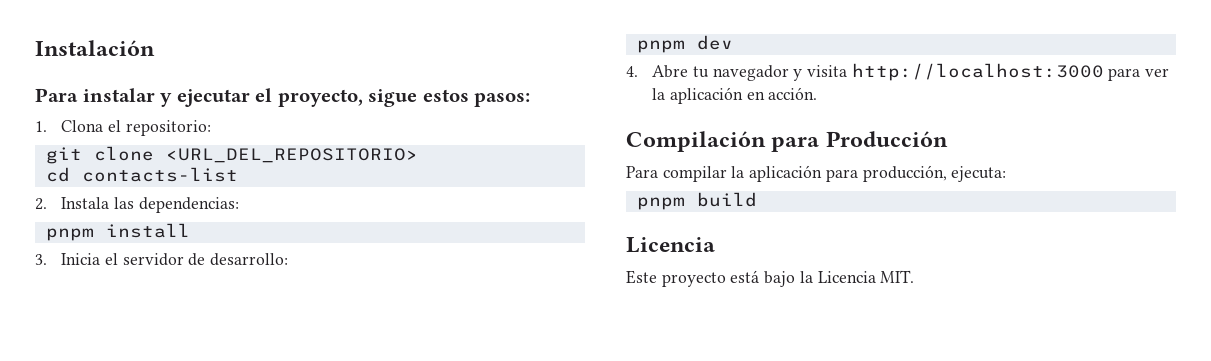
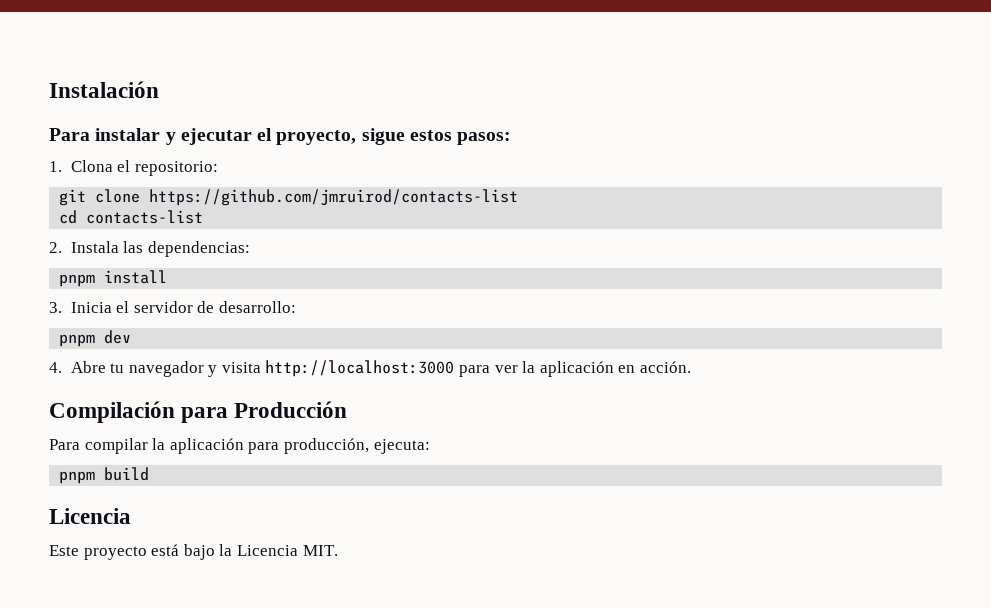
[165,148,418,163] <URL_DEL_REPOSITORIO> -> [149,189,519,206] https://github.com/jmruirod/contacts-list

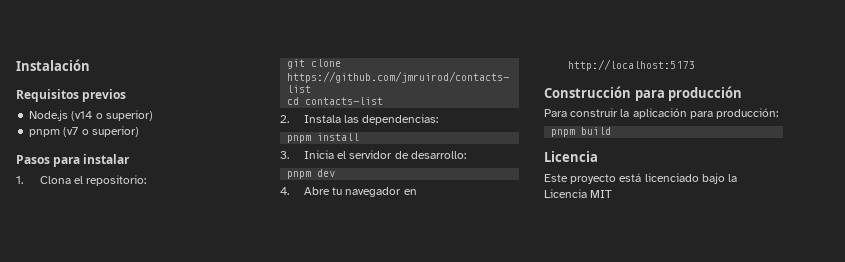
[49,128,512,145] Para instalar y ejecutar el proyecto, sigue estos pasos: -> [16,89,127,102] [29,110,153,121] [29,126,139,137] [16,154,131,167] Requisitos previos // Node.js (v14 o superior) // pnpm (v7 o superior) // Pasos para instalar
[208,360,691,377] [49,401,348,423] [49,438,148,454] y visita http://localhost:3000 para ver la aplicación en acción. // Compilación para Producción // Para compilar -> [403,189,417,195] [567,59,694,71] [544,86,743,101] [544,108,619,117] en http://localhost:5173 // Construcción para producción // Para construir
[283,438,430,454] producción, ejecuta: -> [716,108,779,119] producción:
(180, 550) none -> [644,173,699,182] licenciado
[302,545,338,556] MIT. -> [590,190,613,198] MIT

